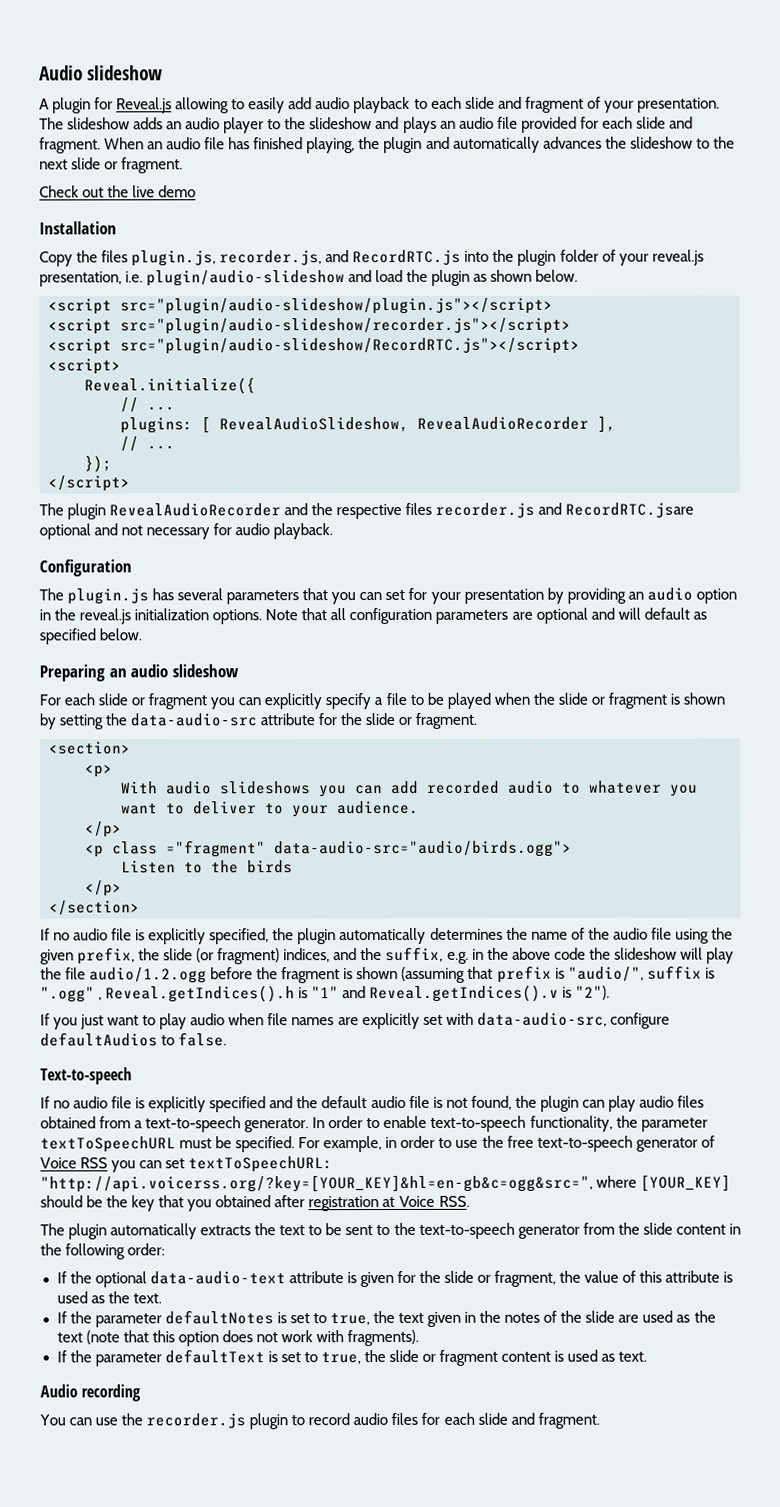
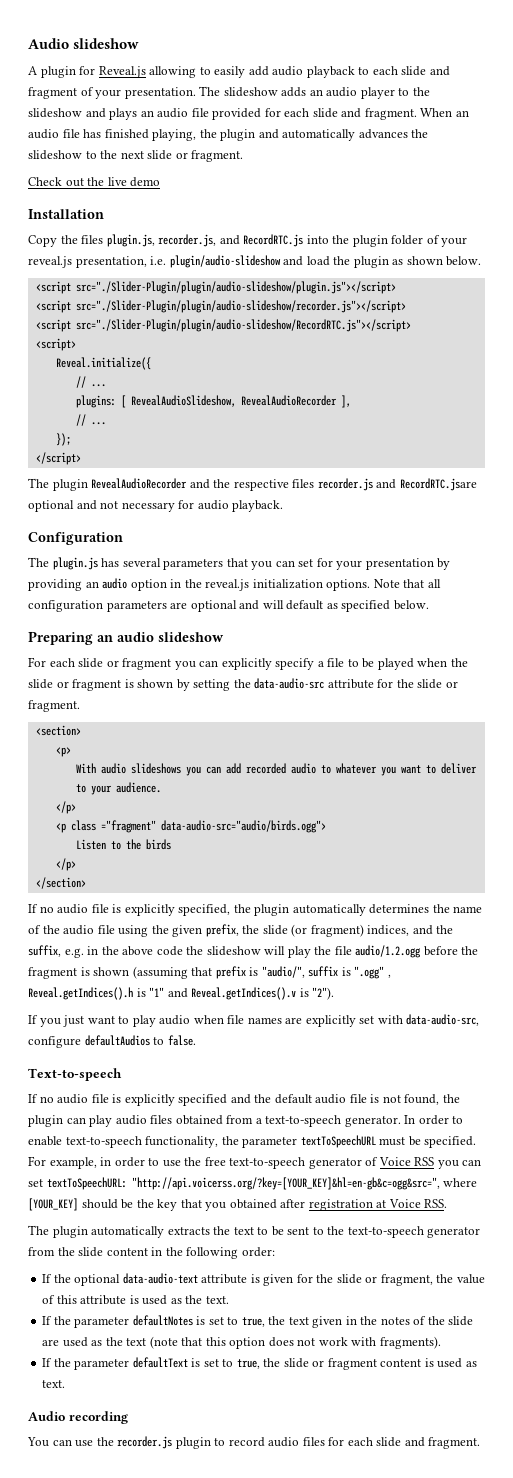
[120,297,553,315] [48,317,571,335] [48,337,580,355] src="plugin/audio-slideshow/plugin.js"></script> // <script src="plugin/audio-slideshow/recorder.js"></script> // <script src="plugin/audio-slideshow/RecordRTC.js"></script> -> [75,281,396,294] [35,300,406,313] [35,319,411,332] src="./Slider-Plugin/plugin/audio-slideshow/plugin.js"></script> // <script src="./Slider-Plugin/plugin/audio-slideshow/recorder.js"></script> // <script src="./Slider-Plugin/plugin/audio-slideshow/RecordRTC.js"></script>

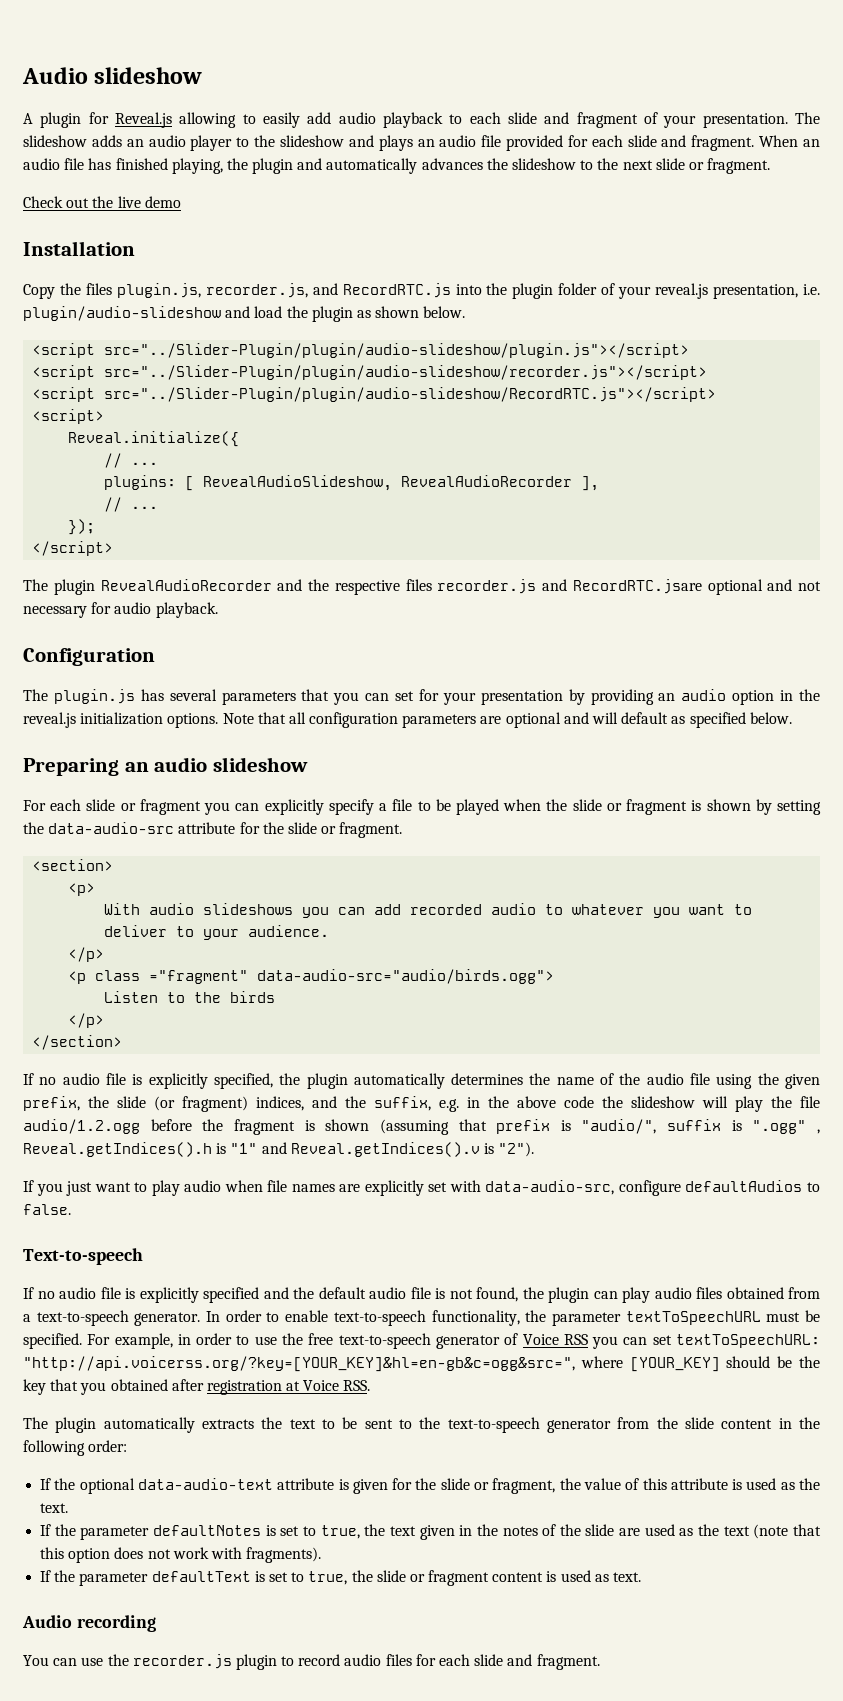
[75,281,396,294] [35,300,406,313] [35,319,411,332] src="./Slider-Plugin/plugin/audio-slideshow/plugin.js"></script> // <script src="./Slider-Plugin/plugin/audio-slideshow/recorder.js"></script> // <script src="./Slider-Plugin/plugin/audio-slideshow/RecordRTC.js"></script> -> [104,343,690,358] [32,365,708,380] [32,387,717,402] src="../Slider-Plugin/plugin/audio-slideshow/plugin.js"></script> // <script src="../Slider-Plugin/plugin/audio-slideshow/recorder.js"></script> // <script src="../Slider-Plugin/plugin/audio-slideshow/RecordRTC.js"></script>

